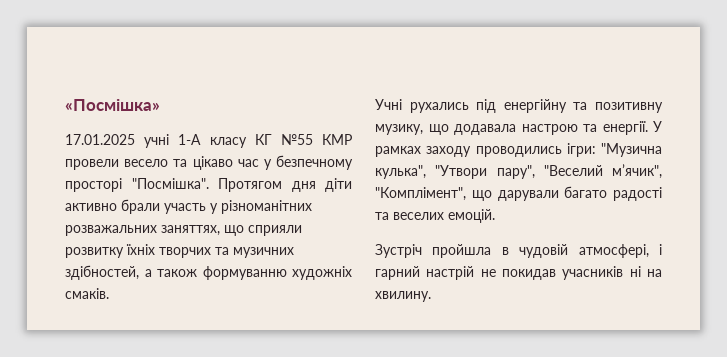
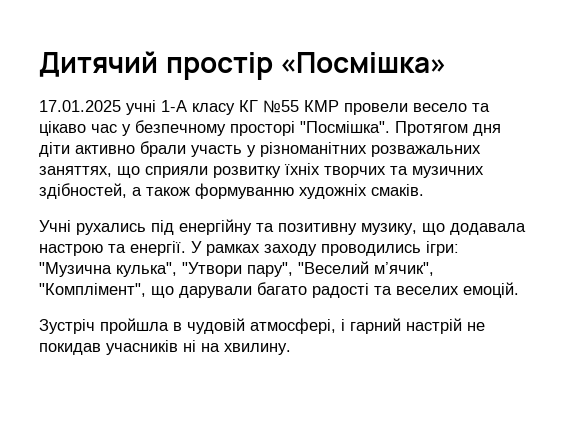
(65, 105) none -> [39,51,273,80] Дитячий простір

